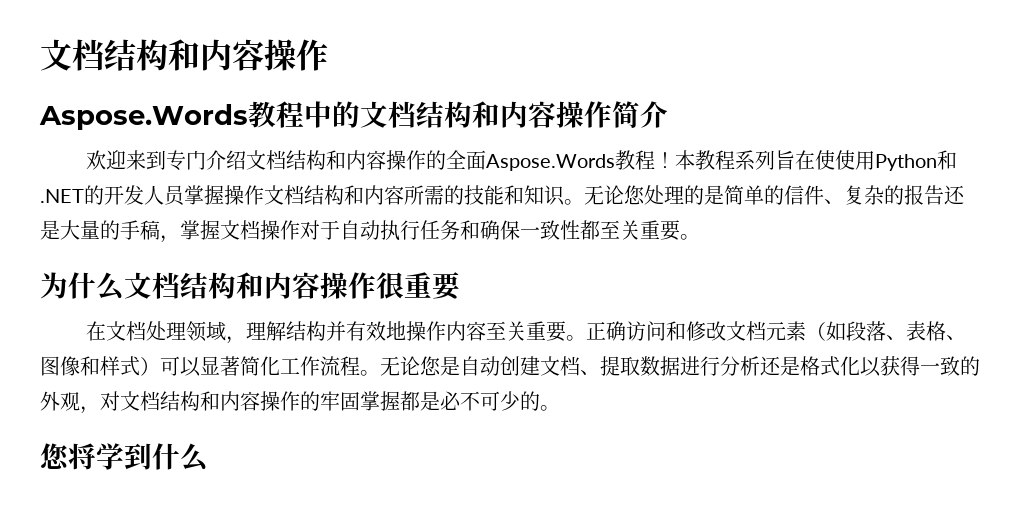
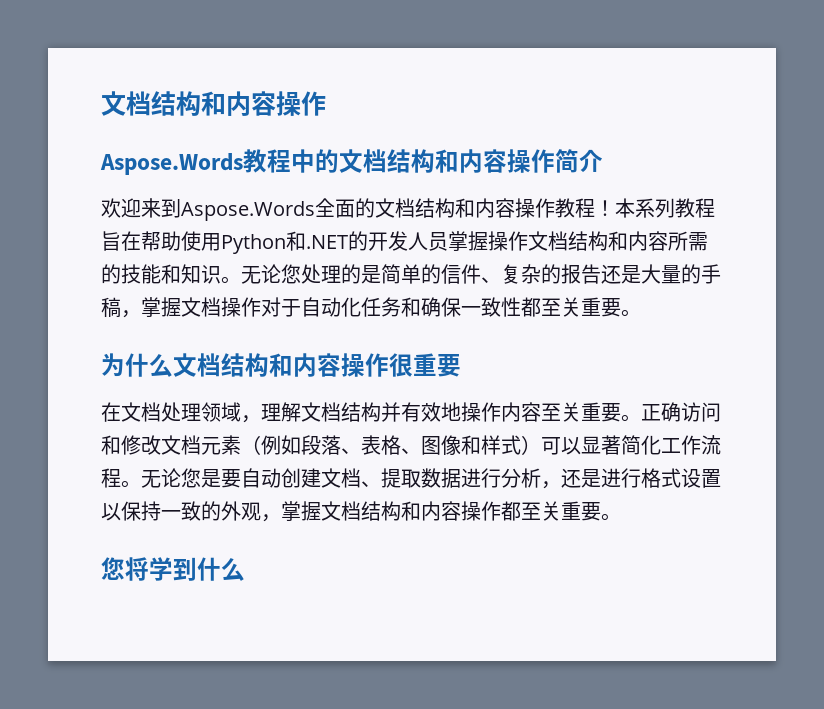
[166,150,836,171] 专门介绍文档结构和内容操作的全面Aspose.Words教程！本教程系列旨在使 -> [181,198,715,221] [101,231,181,251] Aspose.Words全面的文档结构和内容操作教程！本系列教程旨在帮助
[380,220,420,241] 执行 -> [341,297,361,317] 化
(287, 331) none -> [301,402,341,422] 文档
(827, 331) none -> [261,435,281,455] 例
(460, 366) none -> [221,469,241,488] 要
[760,356,920,377] 还是格式化以获得 -> [541,468,721,489] [101,501,161,521] ，还是进行格式设置以保持
[100,391,540,411] 对文档结构和内容操作的牢固掌握都是必不可少的 -> [281,501,601,521] 掌握文档结构和内容操作都至关重要

